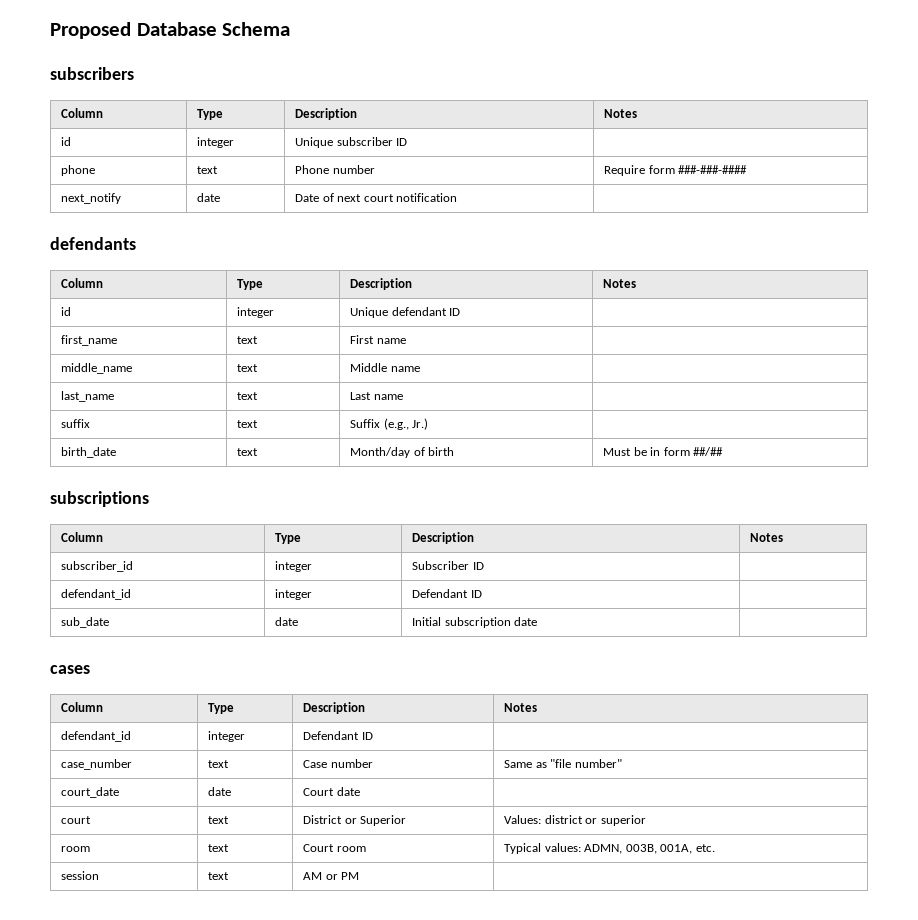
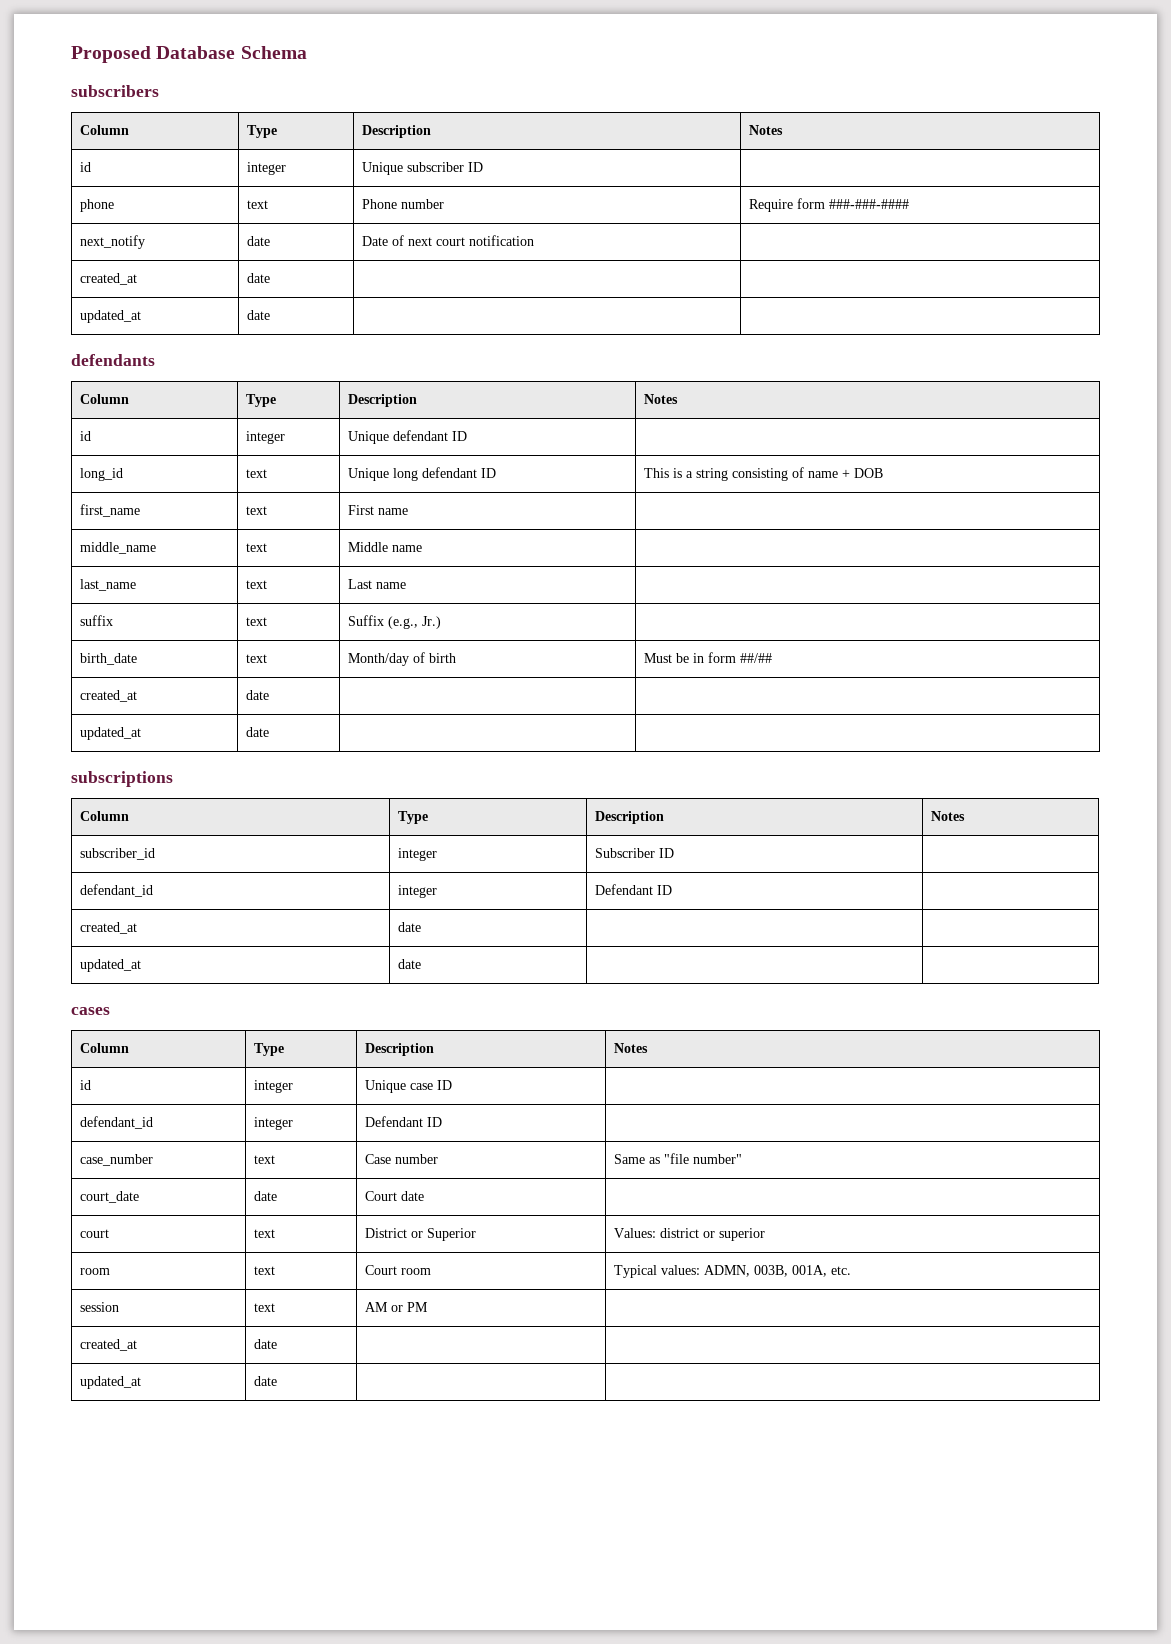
(458, 197) none -> [80,273,138,285] [247,273,271,283] [80,310,142,323] [247,310,271,320] // created_at | date | | // updated_at | date | |
(461, 312) none -> [80,468,124,481] [246,469,268,478] [348,467,497,481] [644,467,884,481] // long_id | text | Unique long defendant ID | This is a string consisting of name + DOB
(724, 451) none -> [80,690,138,702] [246,690,270,700] [80,727,142,740] [246,727,270,737] // created_at | date | | // updated_at | date | |
[61,617,110,628] [275,617,299,626] [412,617,538,628] sub_date | date | Initial subscription date | -> [80,922,138,934] [398,922,422,932] [80,959,142,972] [398,959,422,969] created_at | date | | // updated_at | date | |
(538, 707) none -> [80,1080,92,1090] [254,1080,294,1093] [365,1080,453,1093] // id | integer | Unique case ID |
(360, 876) none -> [80,1339,138,1351] [254,1339,278,1349] [80,1376,142,1389] [254,1376,278,1386] // created_at | date | | // updated_at | date | |

